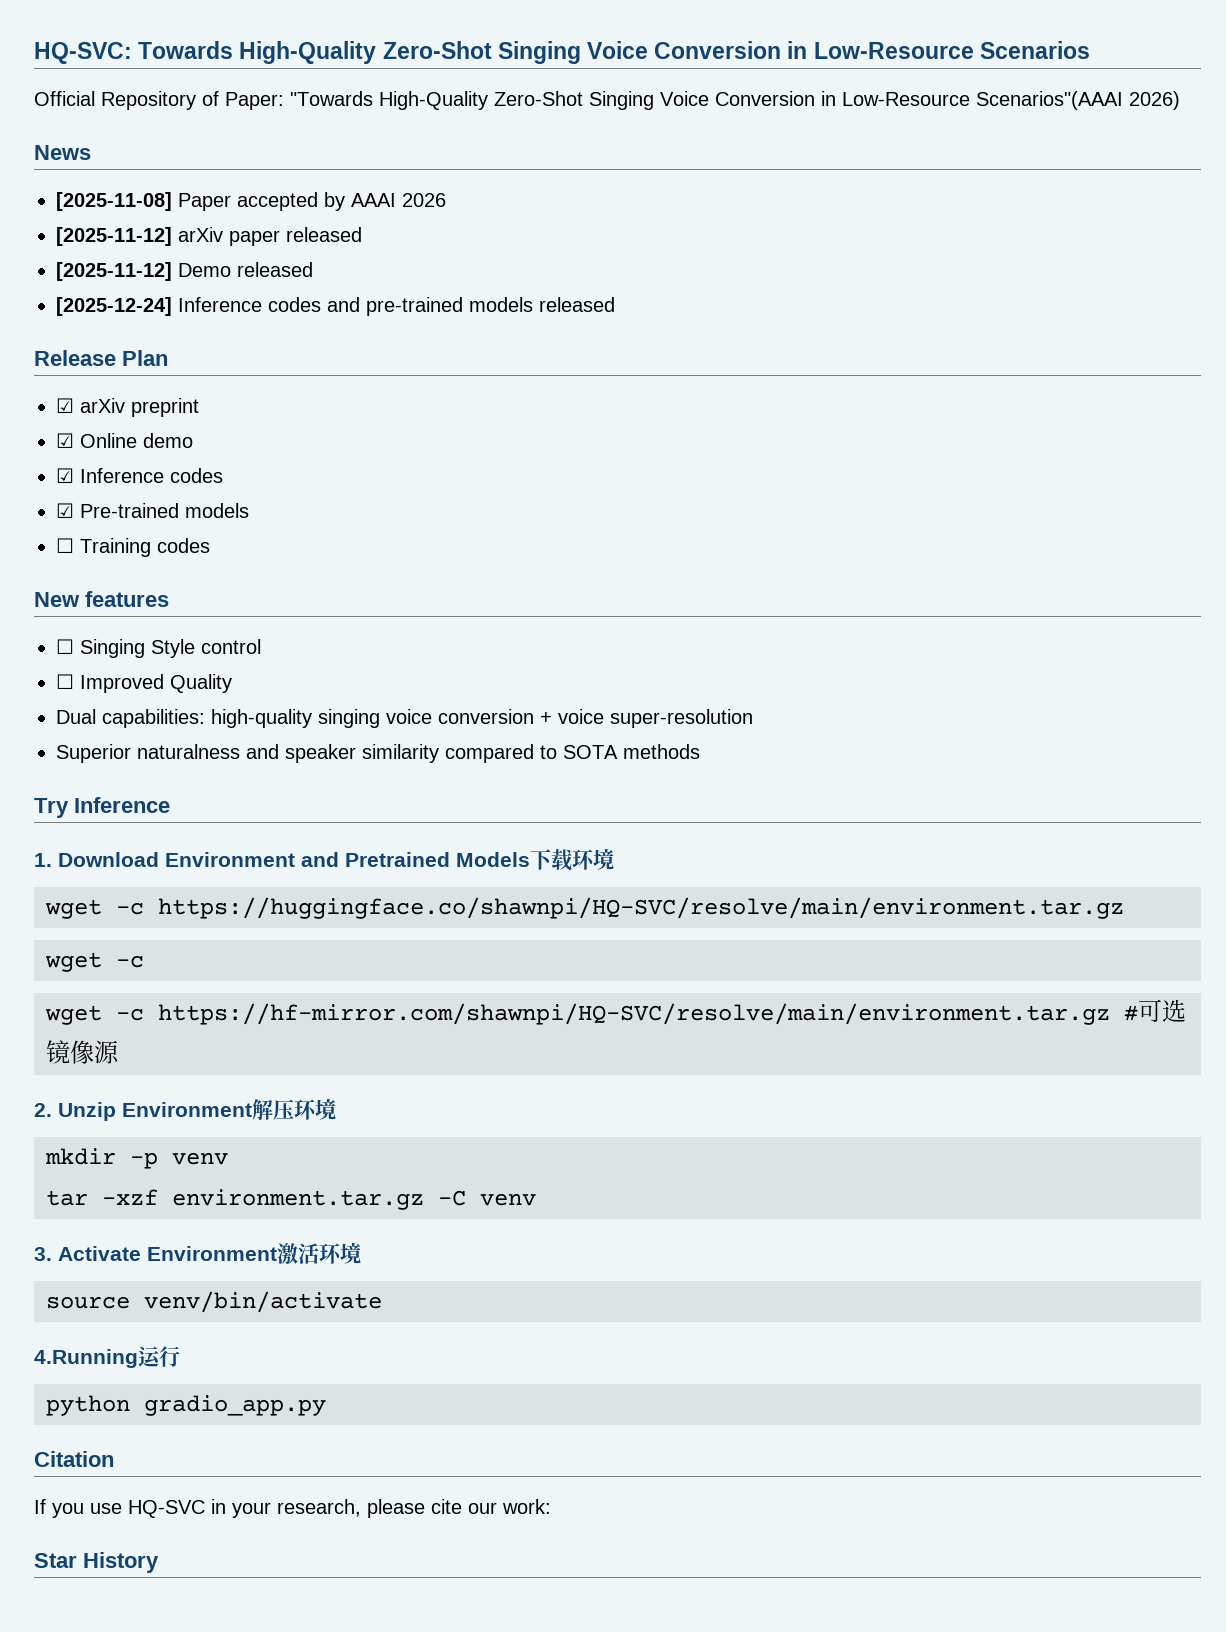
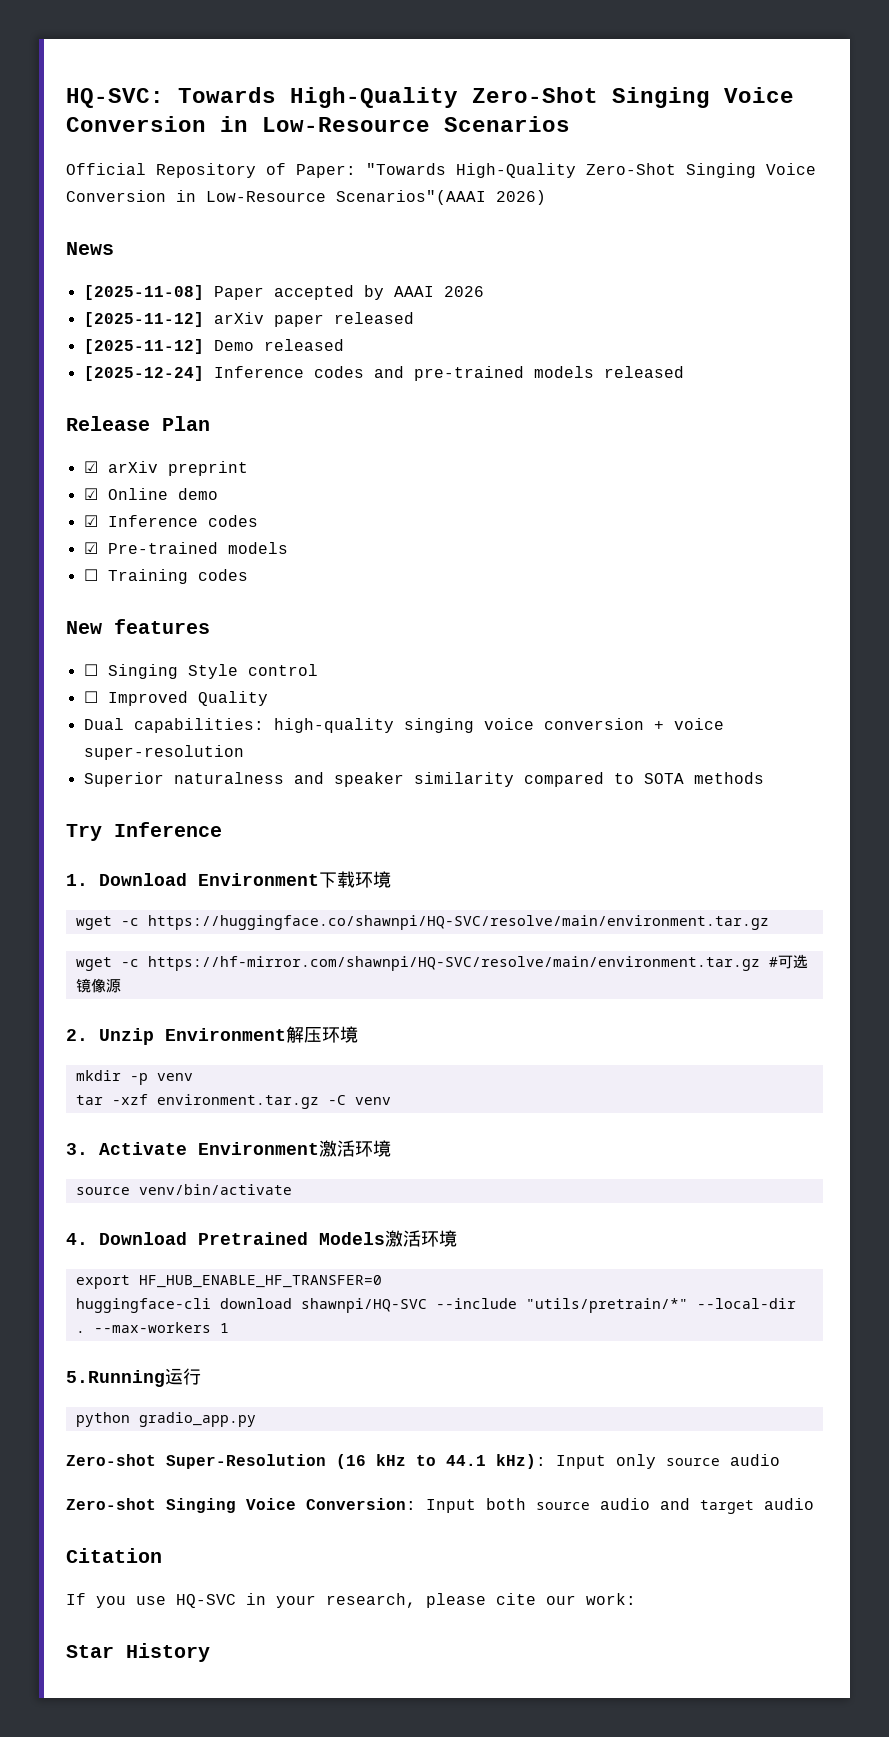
[301,852,530,867] and Pretrained Models -> (319, 879) none
[45,1005,144,1025] // wget -c -> (139, 963) none
[34,1346,180,1368] [46,1395,326,1416] 4.Running运行 // python gradio_app.py -> [66,1230,457,1247] [75,1275,382,1289] [75,1298,796,1313] [75,1322,229,1333] [66,1368,201,1387] [75,1412,256,1427] [66,1454,780,1469] [66,1498,814,1514] 4. Download Pretrained Models激活环境 // export HF_HUB_ENABLE_HF_TRANSFER=0 // huggingface-cli download shawnpi/HQ-SVC --include "utils/pretrain/*" --local-dir . --max-workers 1 // 5.Running运行 // python gradio_app.py // Zero-shot Super-Resolution (16 kHz to 44.1 kHz): Input only source audio // Zero-shot Singing Voice Conversion: Input both source audio and target audio

